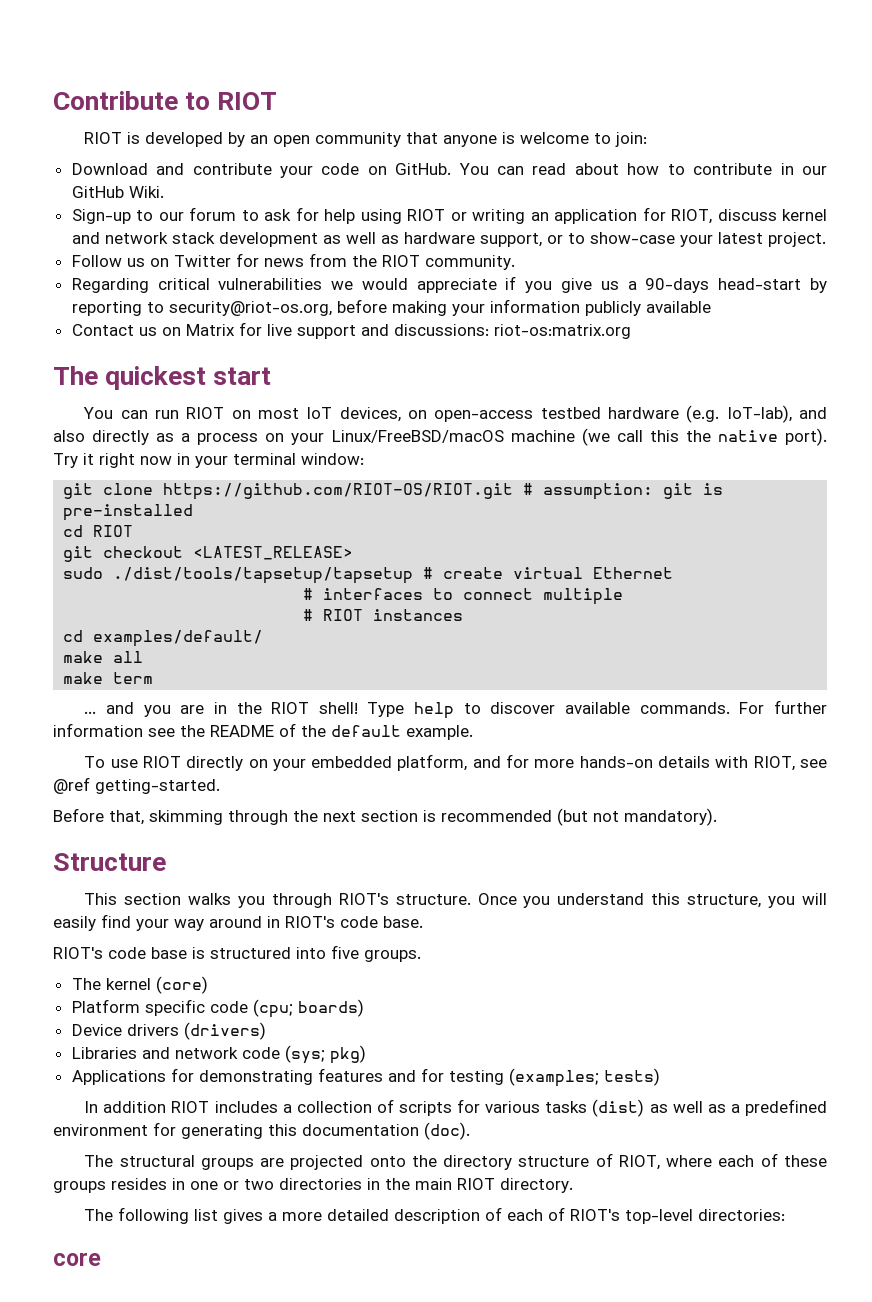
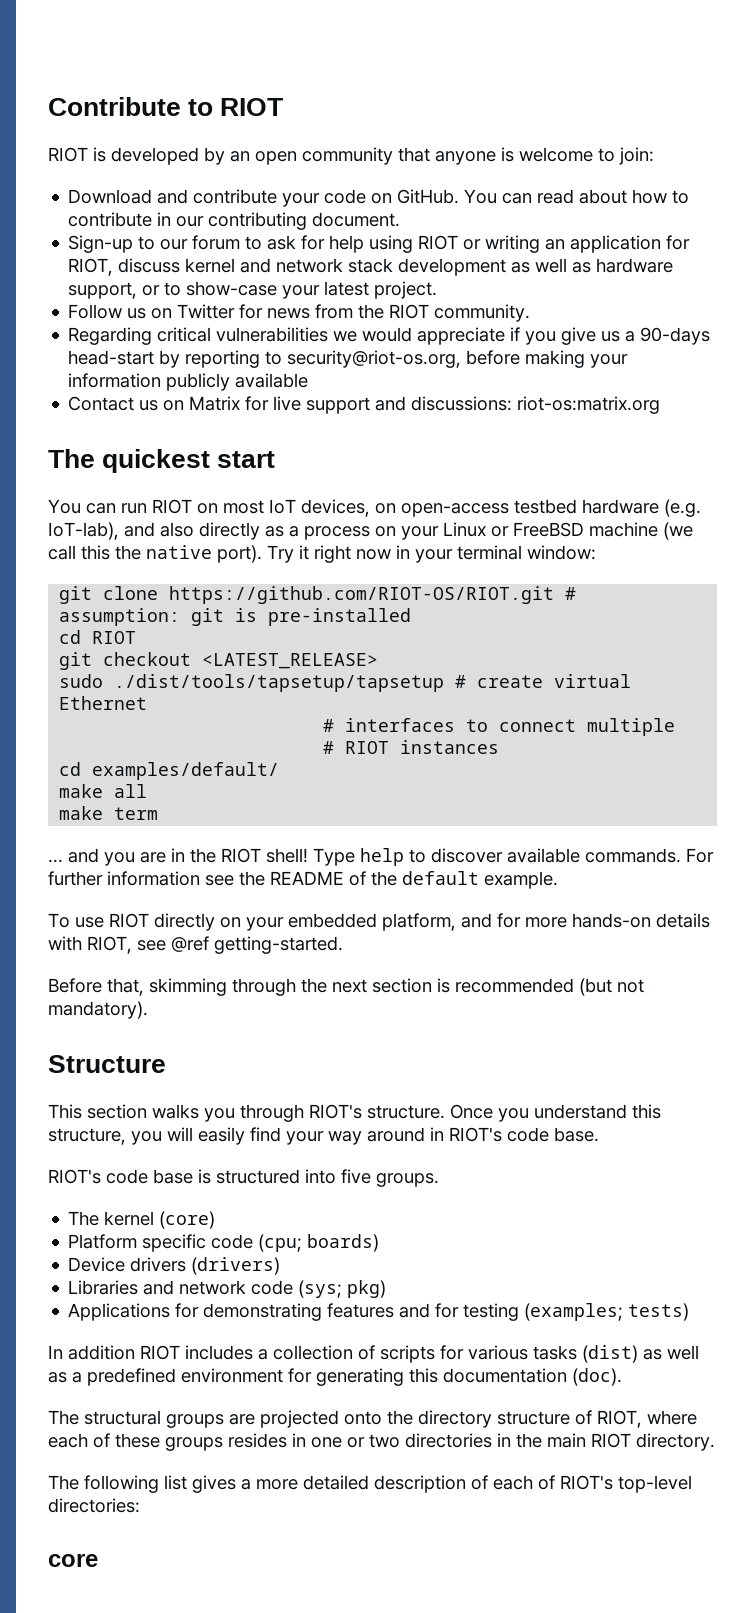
[71,186,164,198] GitHub Wiki. -> [208,212,401,230] contributing document.
[331,430,504,443] Linux/FreeBSD/macOS -> [443,522,584,537] Linux or FreeBSD

